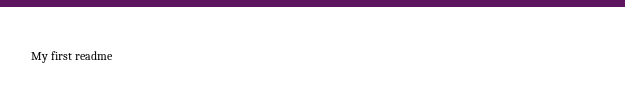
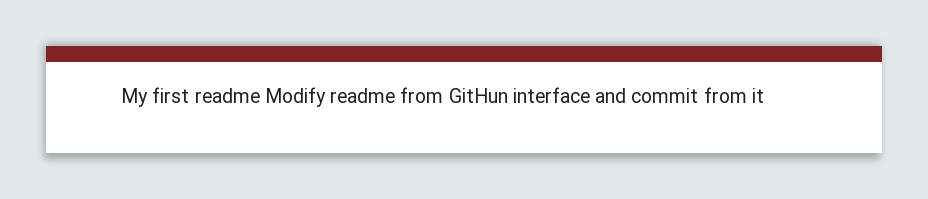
(114, 55) none -> [264,87,764,107] Modify readme from GitHun interface and commit from it

